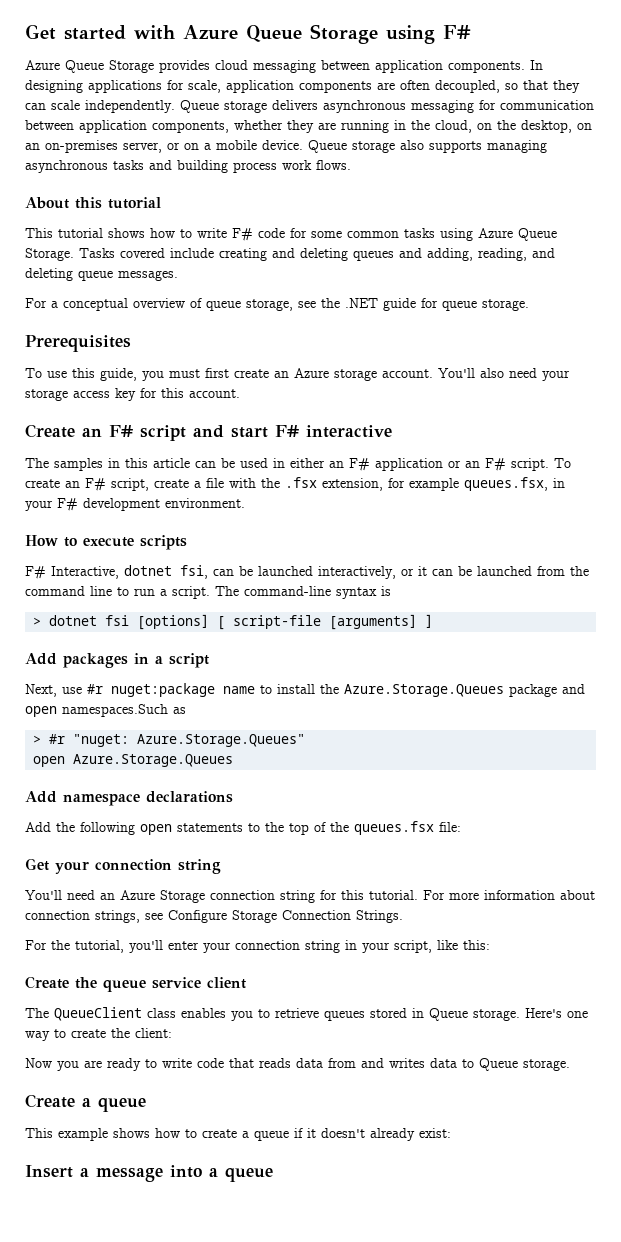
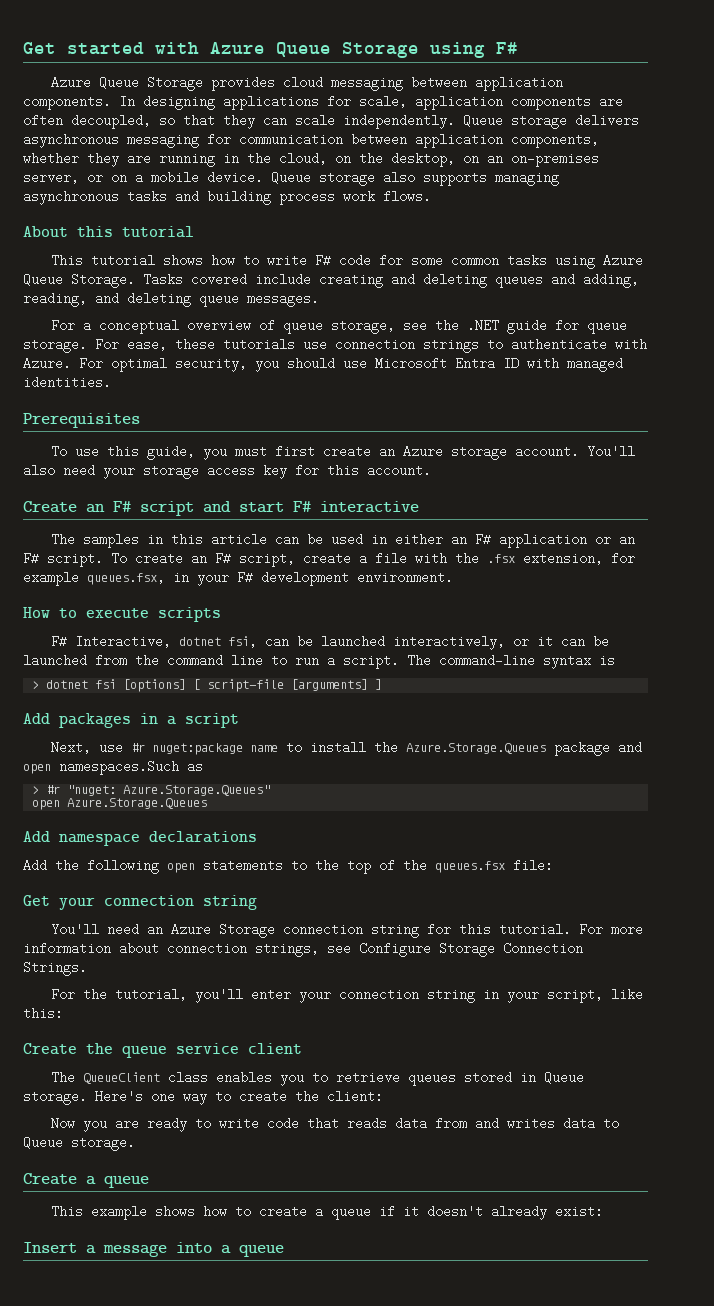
(529, 305) none -> [95,338,647,353] [23,357,623,372] [23,376,111,389] For ease, these tutorials use connection strings to authenticate with Azure. For optimal security, you should use Microsoft Entra ID with managed identities.

